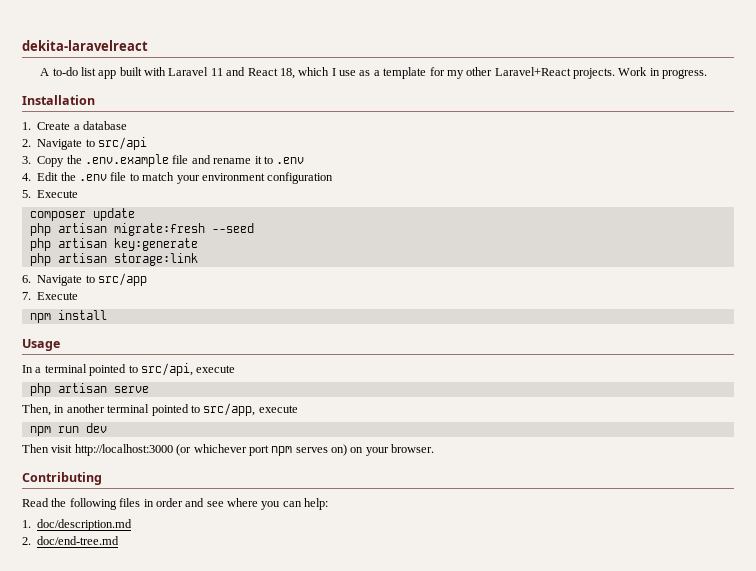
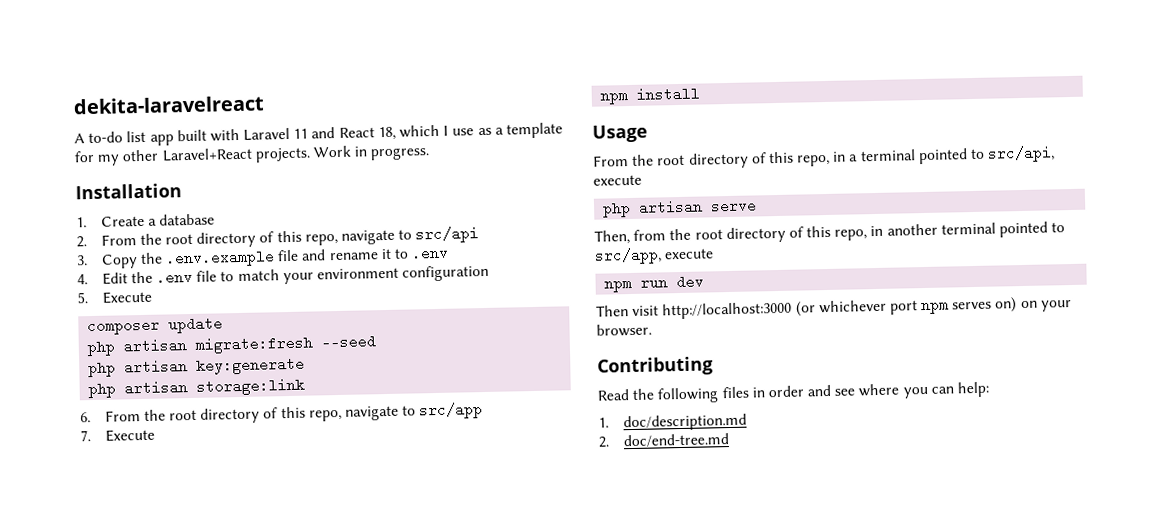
[37,139,83,150] Navigate -> [100,229,395,248] From the root directory of this repo, navigate
[37,275,83,286] Navigate -> [104,405,399,424] From the root directory of this repo, navigate
[22,365,33,373] In -> [593,151,847,169] From the root directory of this repo, in
(51, 410) none -> [633,225,868,244] from the root directory of this repo,

